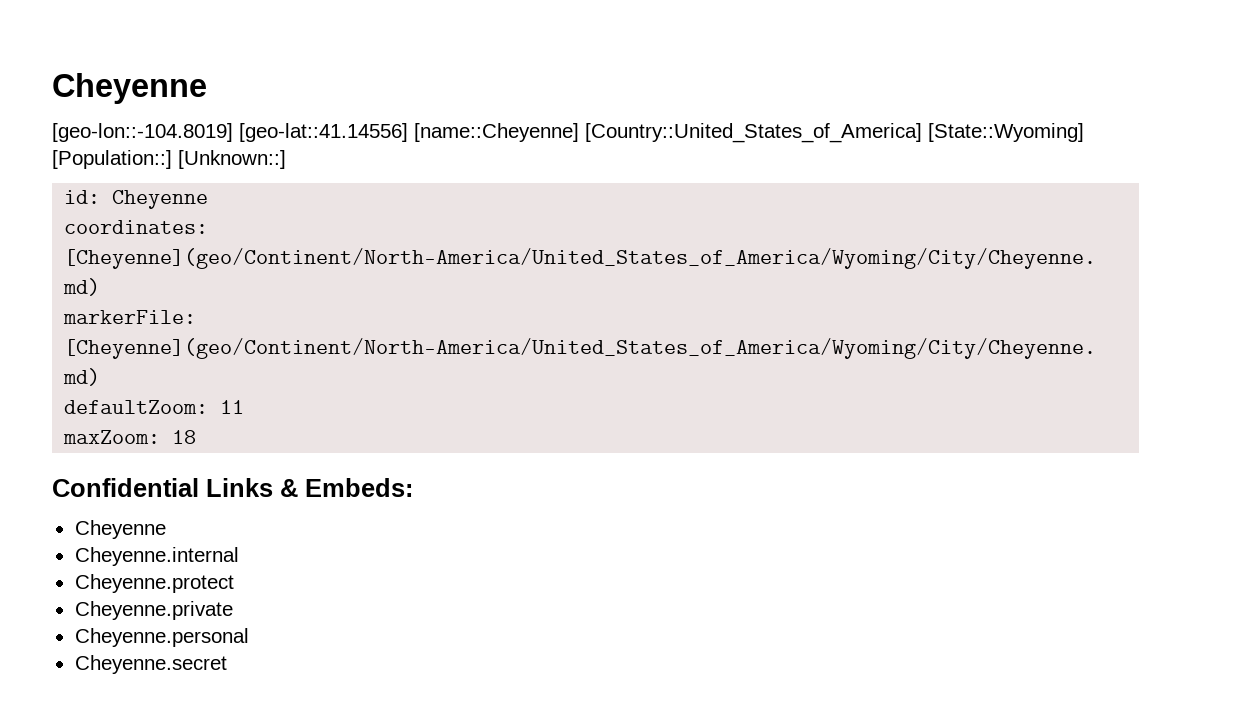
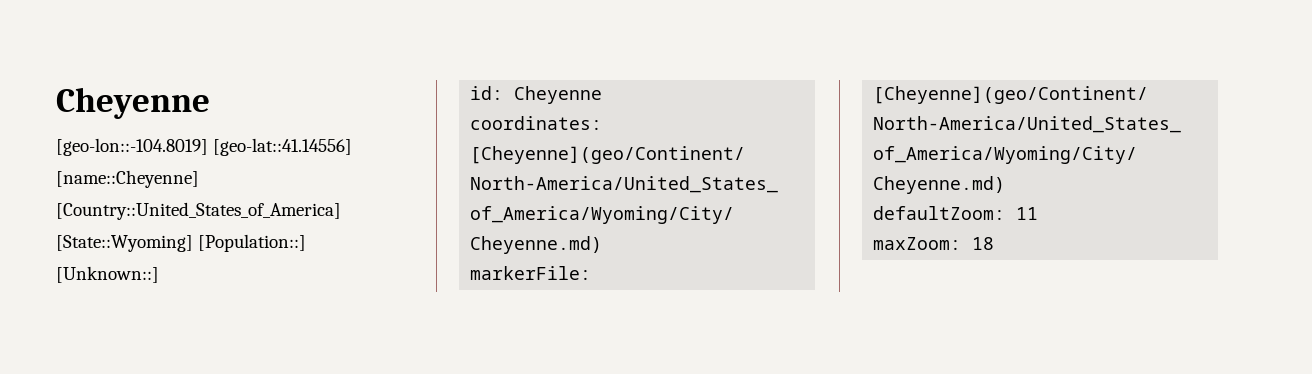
[52,478,413,497] [74,520,166,539] [74,547,239,566] [74,574,234,593] [74,601,233,620] [74,628,249,647] [74,655,227,674] // Confidential Links & Embeds: // Cheyenne // Cheyenne.internal // Cheyenne.protect // Cheyenne.private // Cheyenne.personal // Cheyenne.secret -> (995, 243) none

